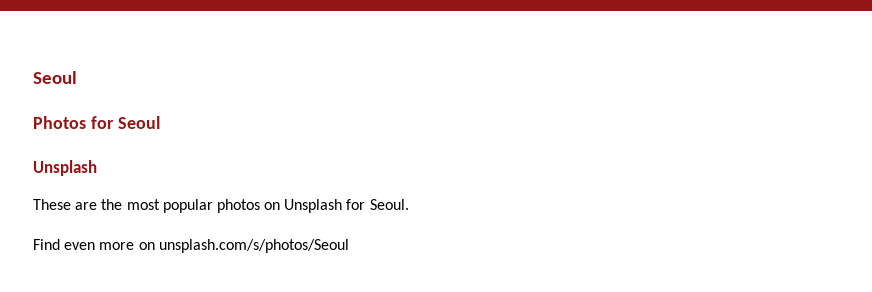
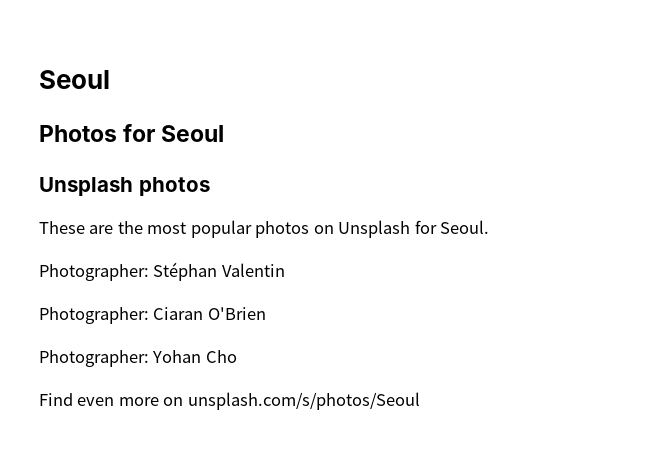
(97, 168) none -> [138,177,210,196] photos
(409, 204) none -> [39,262,285,281] [39,307,266,324] [39,350,237,367] // Photographer: Stéphan Valentin // Photographer: Ciaran O'Brien // Photographer: Yohan Cho

